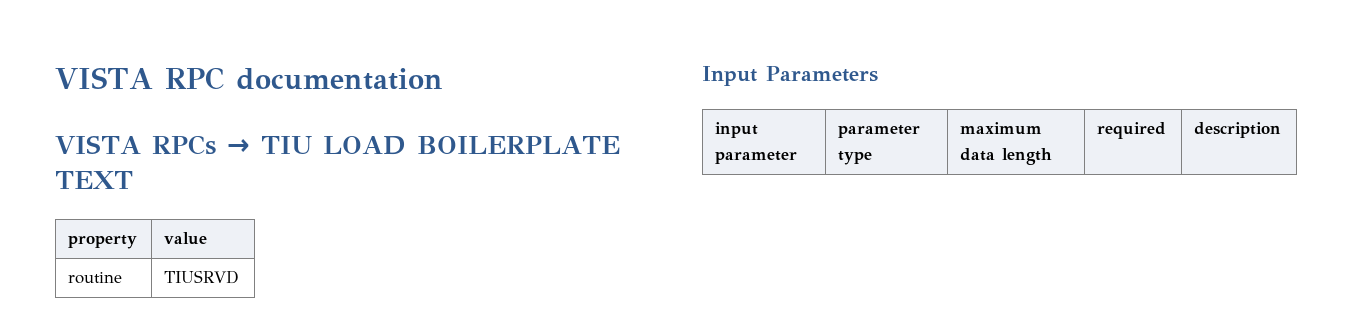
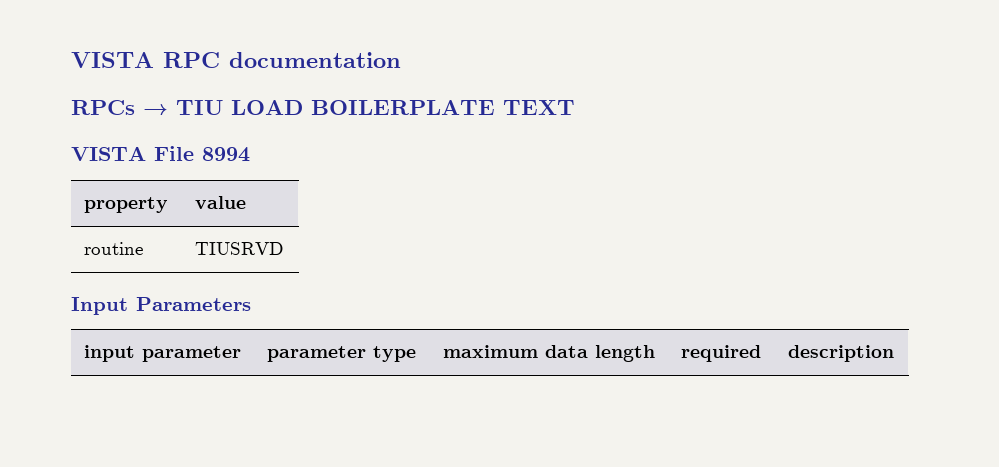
[55,135,141,154] VISTA -> (401, 60) none
(133, 180) none -> [71,146,250,162] // VISTA File 8994

